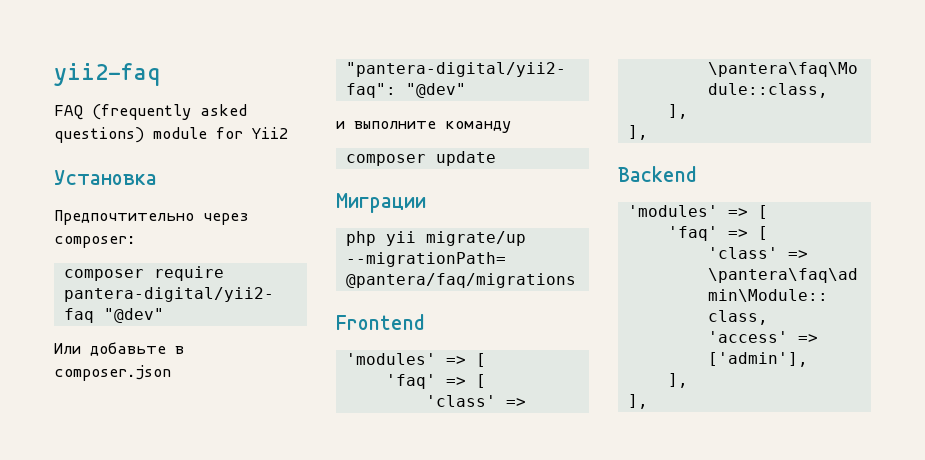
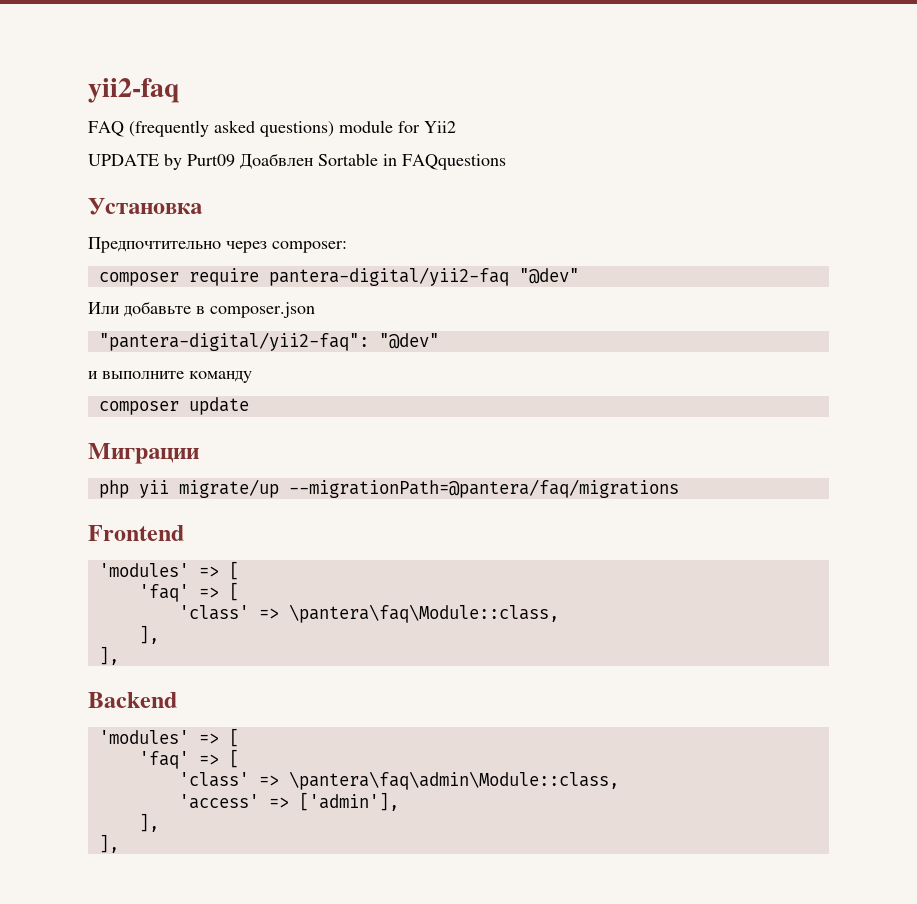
(288, 133) none -> [88,153,506,170] // UPDATE by Purt09 Доабвлен Sortable in FAQquestions

